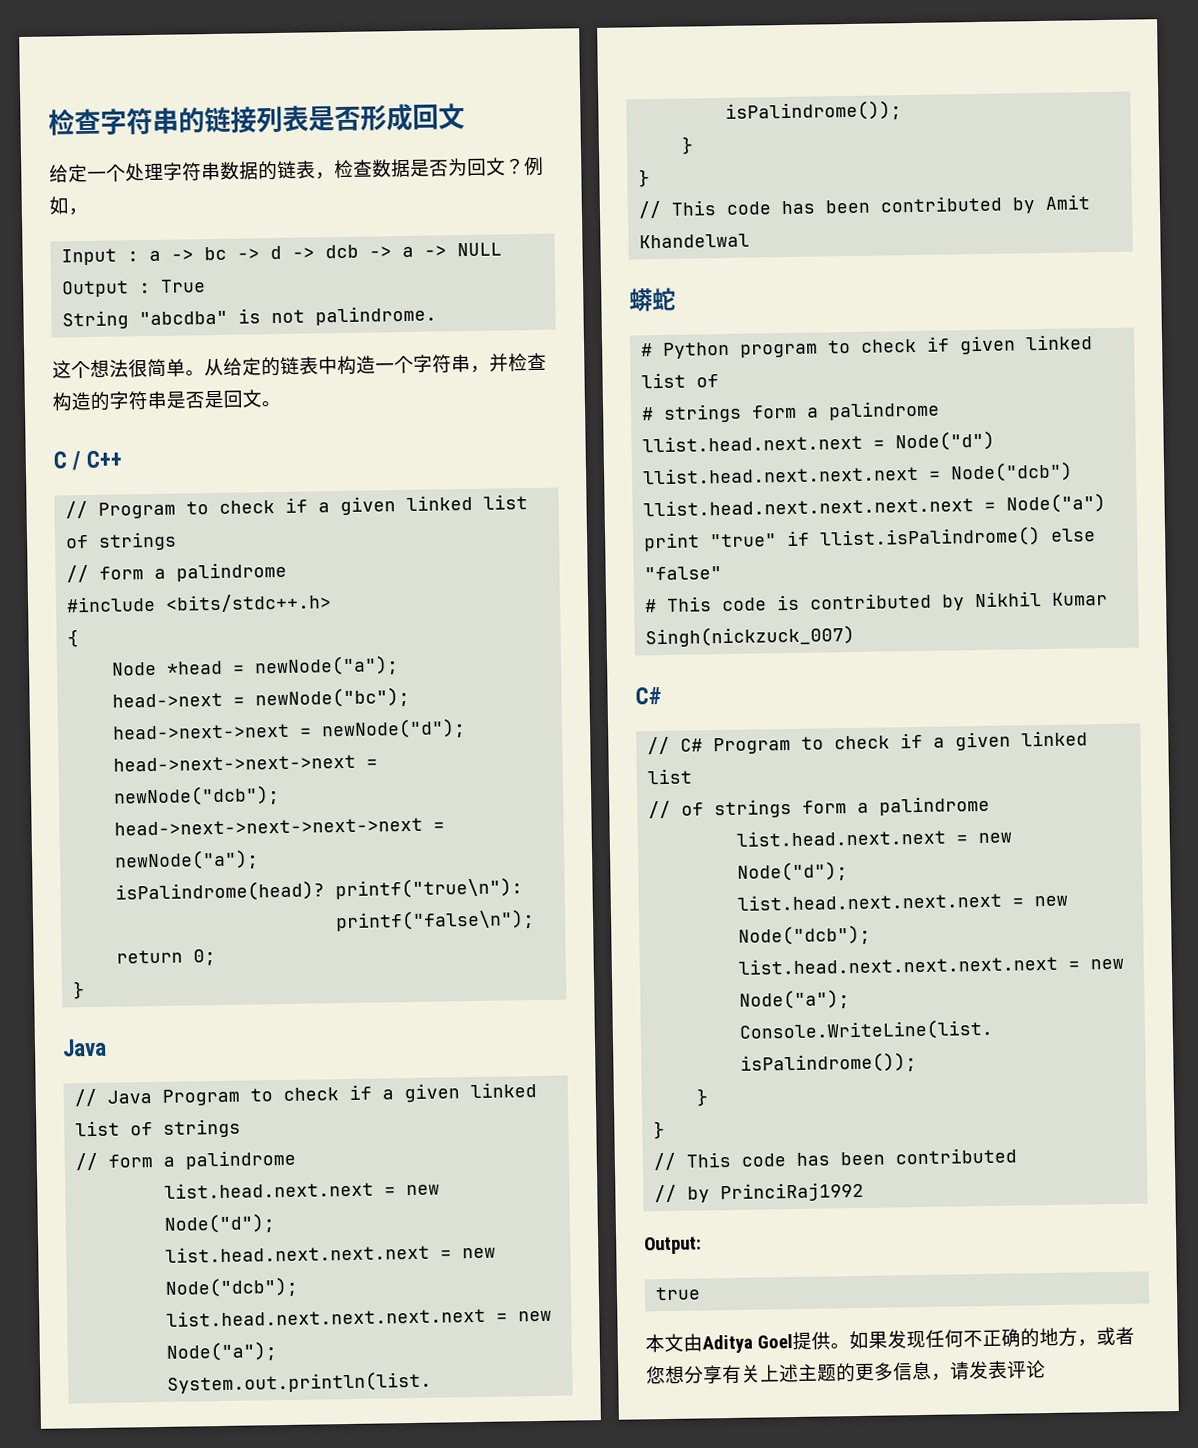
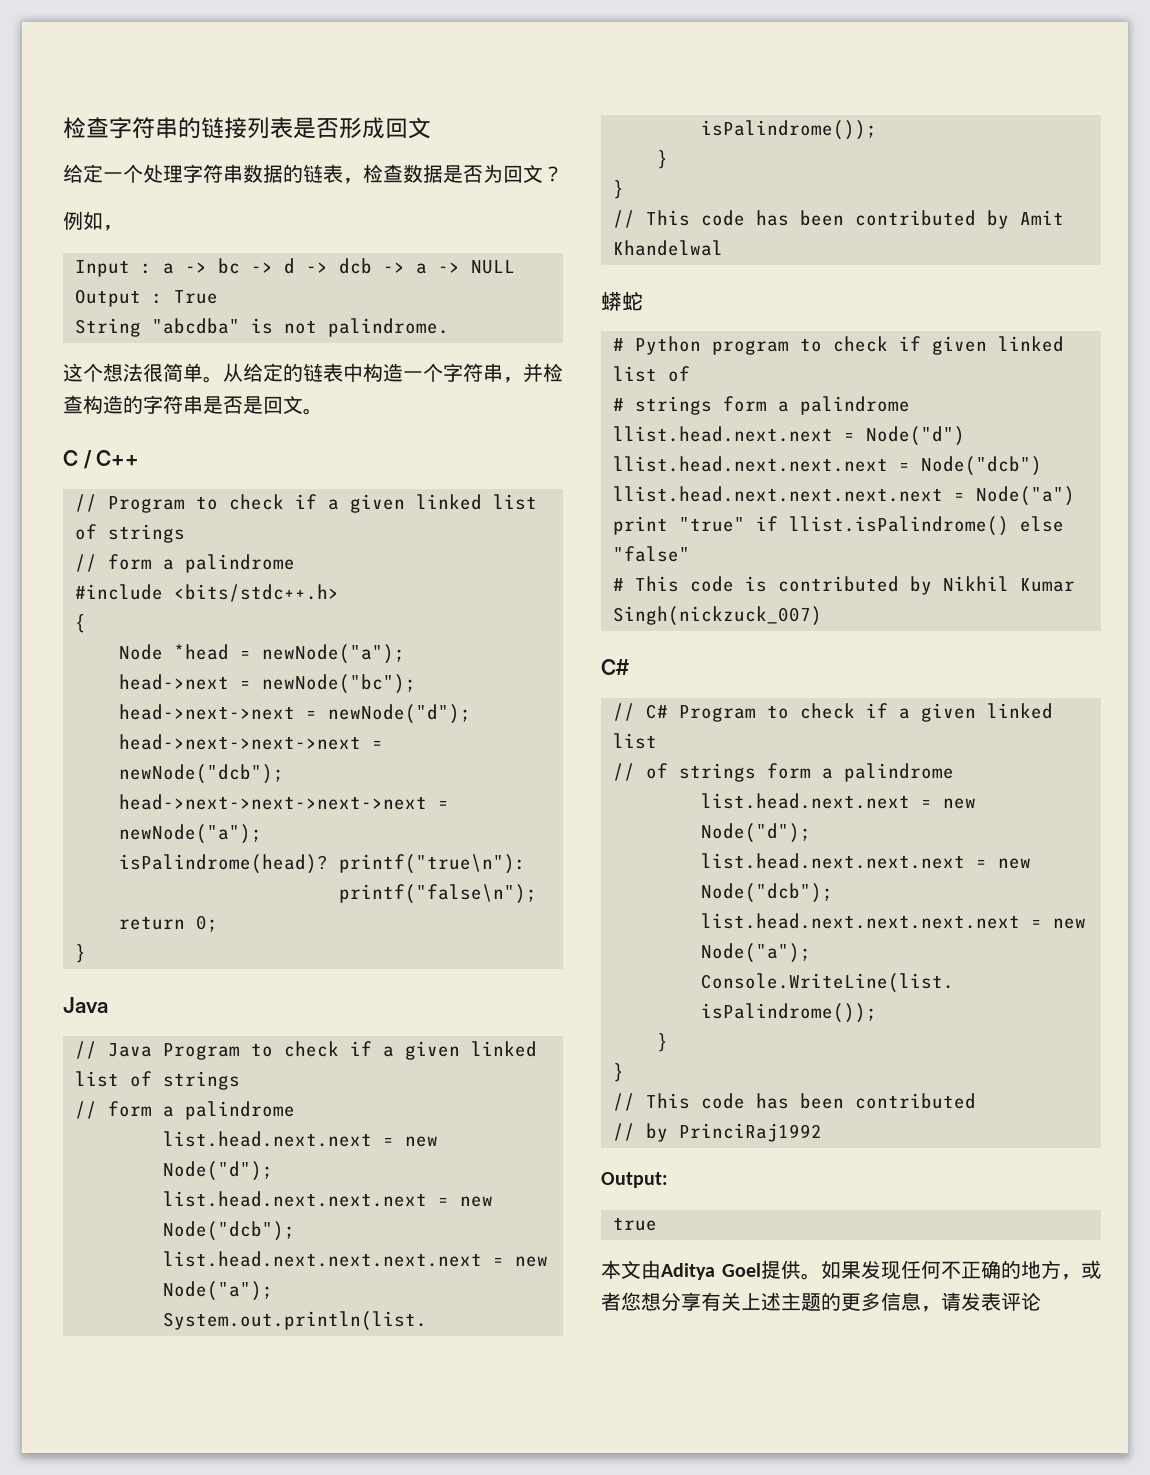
(525, 166) none -> (563, 174) //

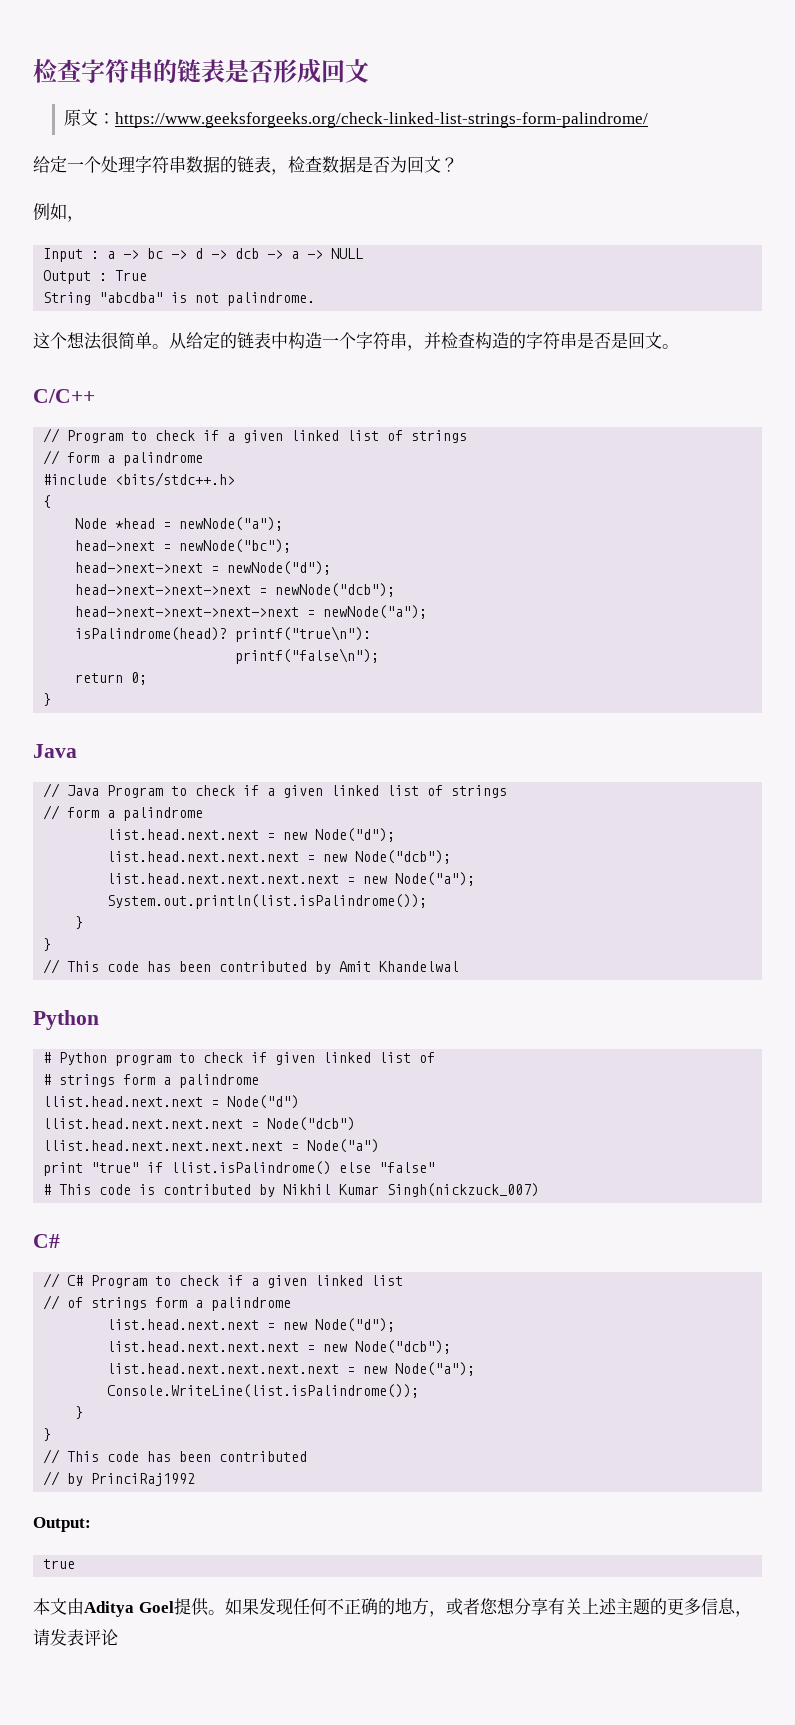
[224,117,270,139] 接列 -> (201, 71) none
(431, 128) none -> [64,109,649,128] // 原文：https://www.geeksforgeeks.org/check-linked-list-strings-form-palindrome/
[63,450,140,469] C / C++ -> [33,389,95,403] C/C++
[601,291,643,311] 蟒蛇 -> [33,1010,99,1030] Python

